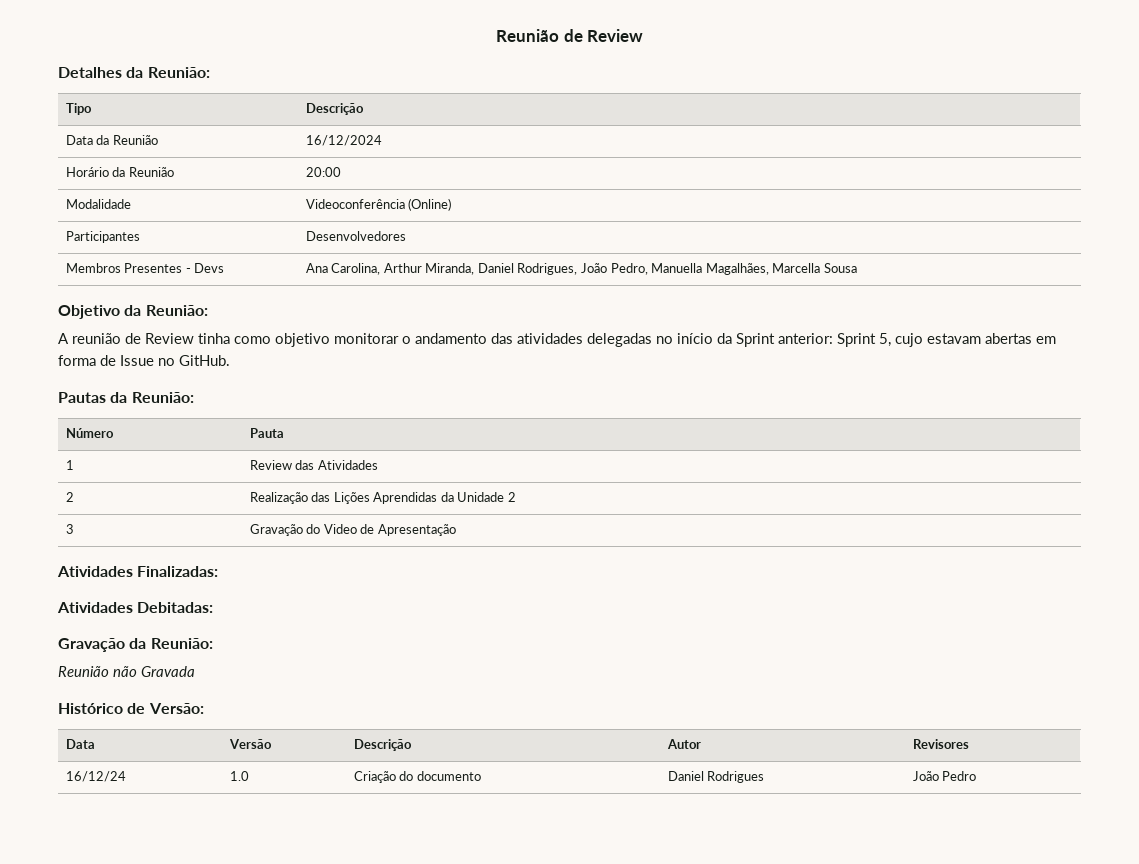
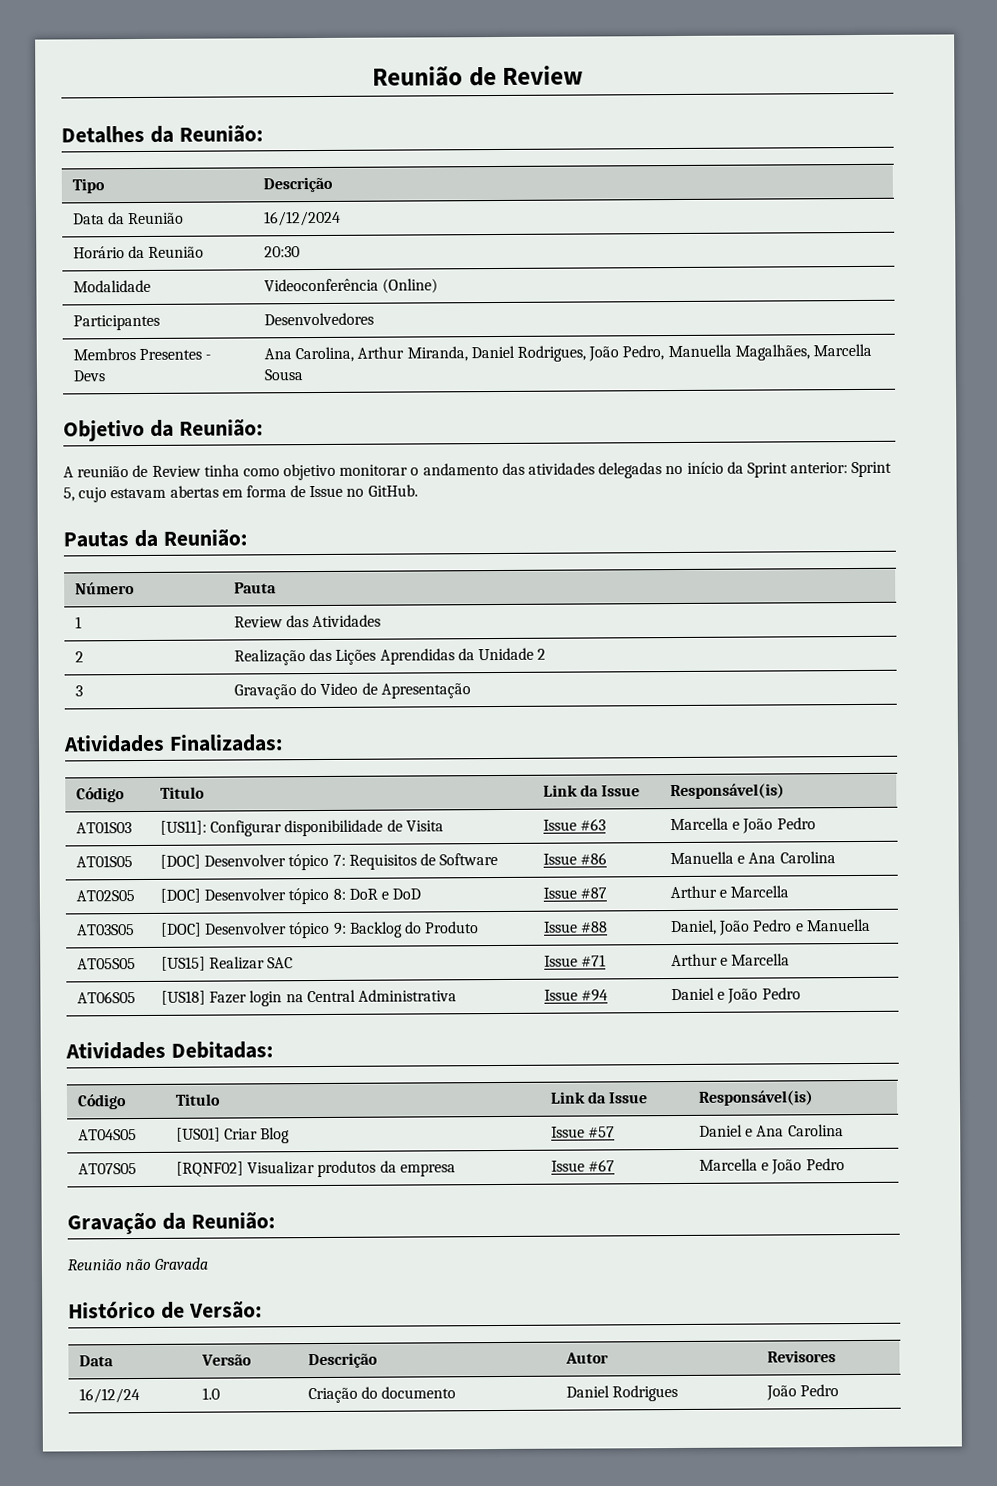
[305,167,341,177] 20:00 -> [264,246,301,258] 20:30
[57,602,214,613] // Atividades Debitadas: -> [76,787,126,803] [160,786,206,799] [543,784,641,797] [670,783,786,800] [76,821,133,834] [160,819,444,837] [543,818,607,831] [670,817,816,834] [76,855,134,868] [160,853,499,871] [543,852,608,865] [670,851,836,865] [76,890,136,902] [160,887,422,905] [543,887,608,899] [670,885,790,899] [77,924,136,936] [160,921,480,939] [543,921,609,933] [670,918,871,936] [77,958,137,970] [161,956,294,971] [544,954,607,967] [671,953,791,967] [77,991,137,1004] [161,989,457,1007] [544,989,609,1002] [671,987,801,1004] [65,1041,273,1060] [77,1094,128,1110] [175,1093,222,1106] [550,1091,649,1104] [698,1090,815,1106] [78,1129,138,1141] [176,1127,291,1144] [551,1126,616,1138] [699,1124,844,1137] [78,1163,138,1175] [176,1160,456,1178] [551,1159,616,1172] [699,1158,845,1175] // Código | Titulo | Link da Issue | Responsável(is) // AT01S03 | [US11]: Configurar disponibilidade de Visita | Issue #63 | Marcella e João Pedro // AT01S05 | [DOC] Desenvolver tópico 7: Requisitos de Software | Issue #86 | Manuella e Ana Carolina // AT02S05 | [DOC] Desenvolver tópico 8: DoR e DoD | Issue #87 | Arthur e Marcella // AT03S05 | [DOC] Desenvolver tópico 9: Backlog do Produto | Issue #88 | Daniel, João Pedro e Manuella // AT05S05 | [US15] Realizar SAC | Issue #71 | Arthur e Marcella // AT06S05 | [US18] Fazer login na Central Administrativa | Issue #94 | Daniel e João Pedro // Atividades Debitadas: // Código | Titulo | Link da Issue | Responsável(is) // AT04S05 | [US01] Criar Blog | Issue #57 | Daniel e Ana Carolina // AT07S05 | [RQNF02] Visualizar produtos da empresa | Issue #67 | Marcella e João Pedro

